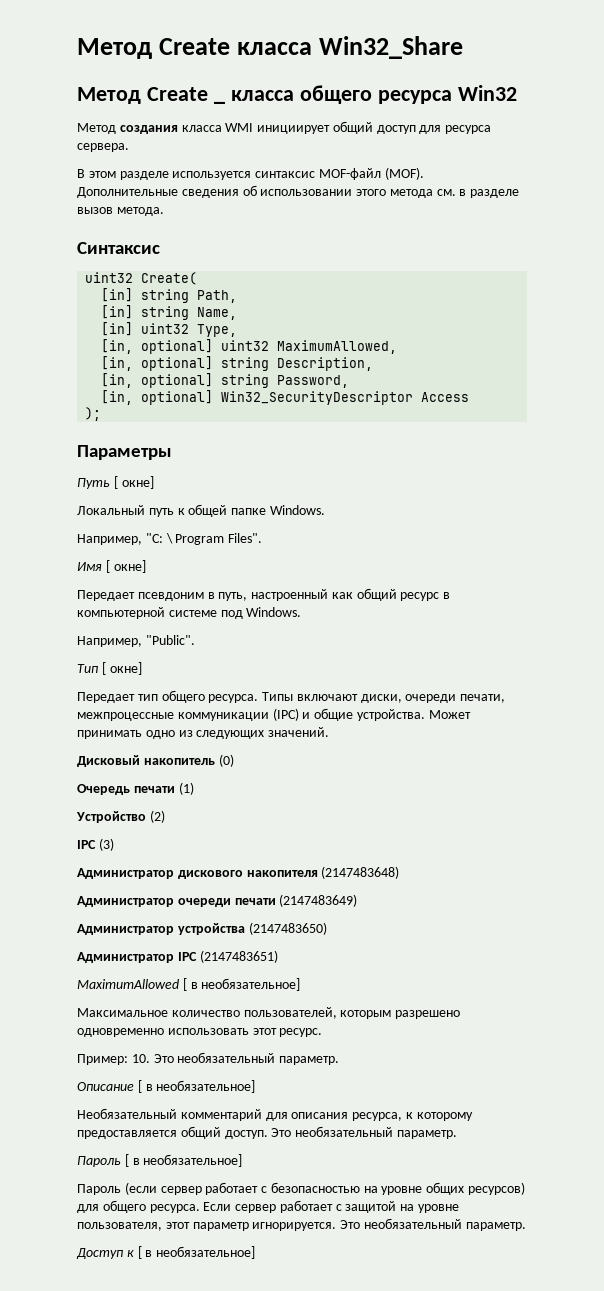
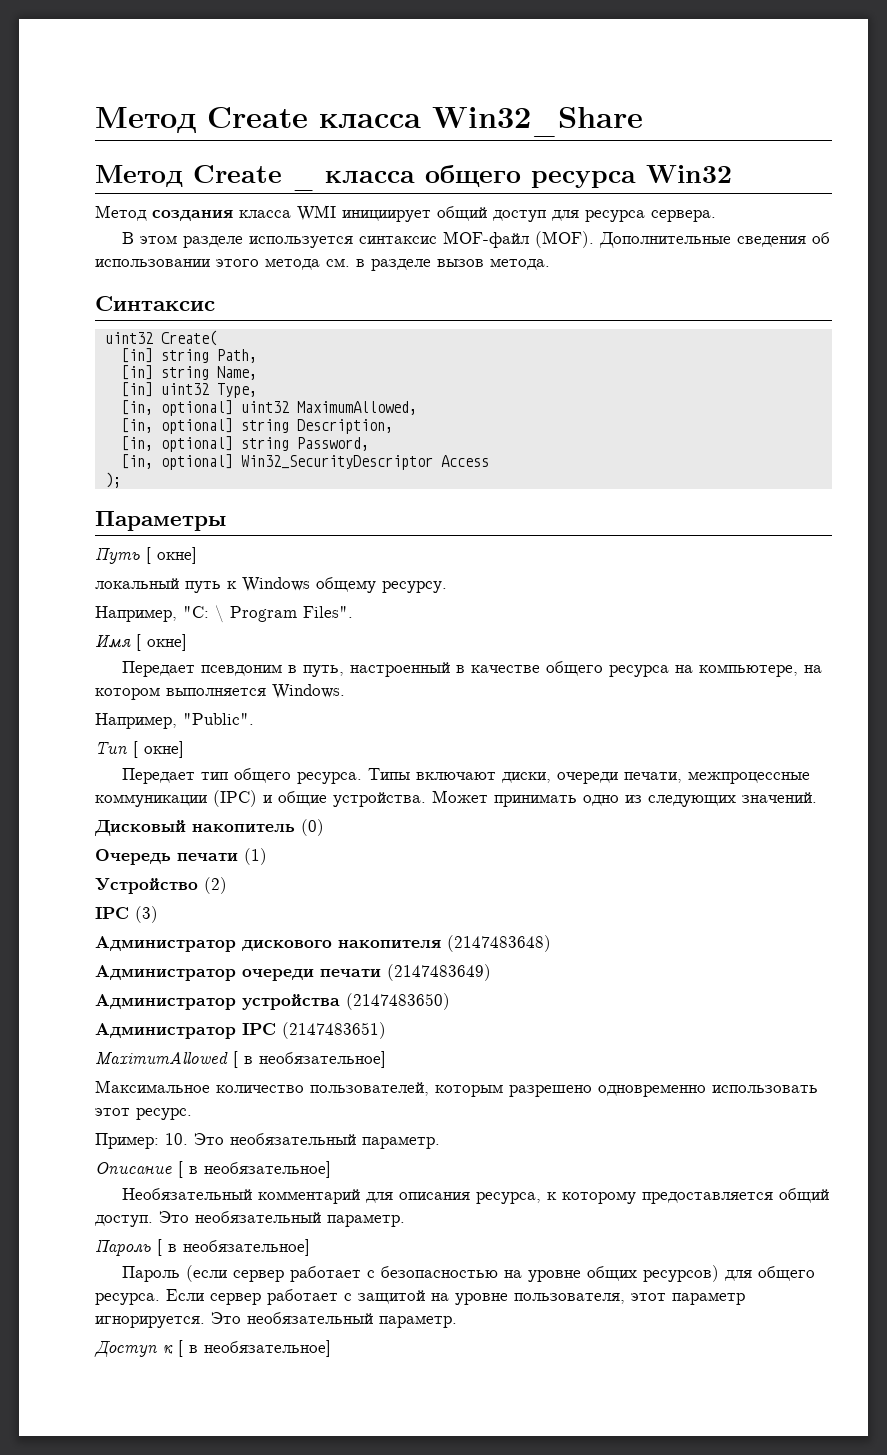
[77,505,145,515] Локальный -> [95,578,179,589] локальный
[188,504,325,517] общей папке Windows. -> [242,577,447,593] Windows общему ресурсу.
[331,588,451,601] [77,607,243,619] как общий ресурс в компьютерной системе под -> [456,661,823,677] [95,687,266,700] в качестве общего ресурса на компьютере, на котором выполняется

